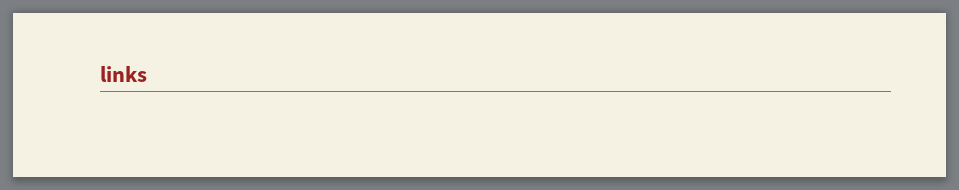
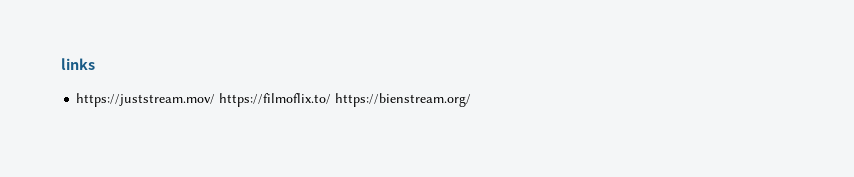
(147, 74) none -> [76,93,472,107] // https://juststream.mov/ https://filmoflix.to/ https://bienstream.org/

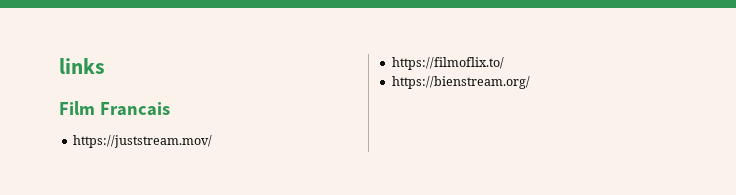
(95, 64) none -> [59,101,170,116] // Film Francais
(216, 100) none -> (212, 141) //
(332, 100) none -> (504, 63) //

